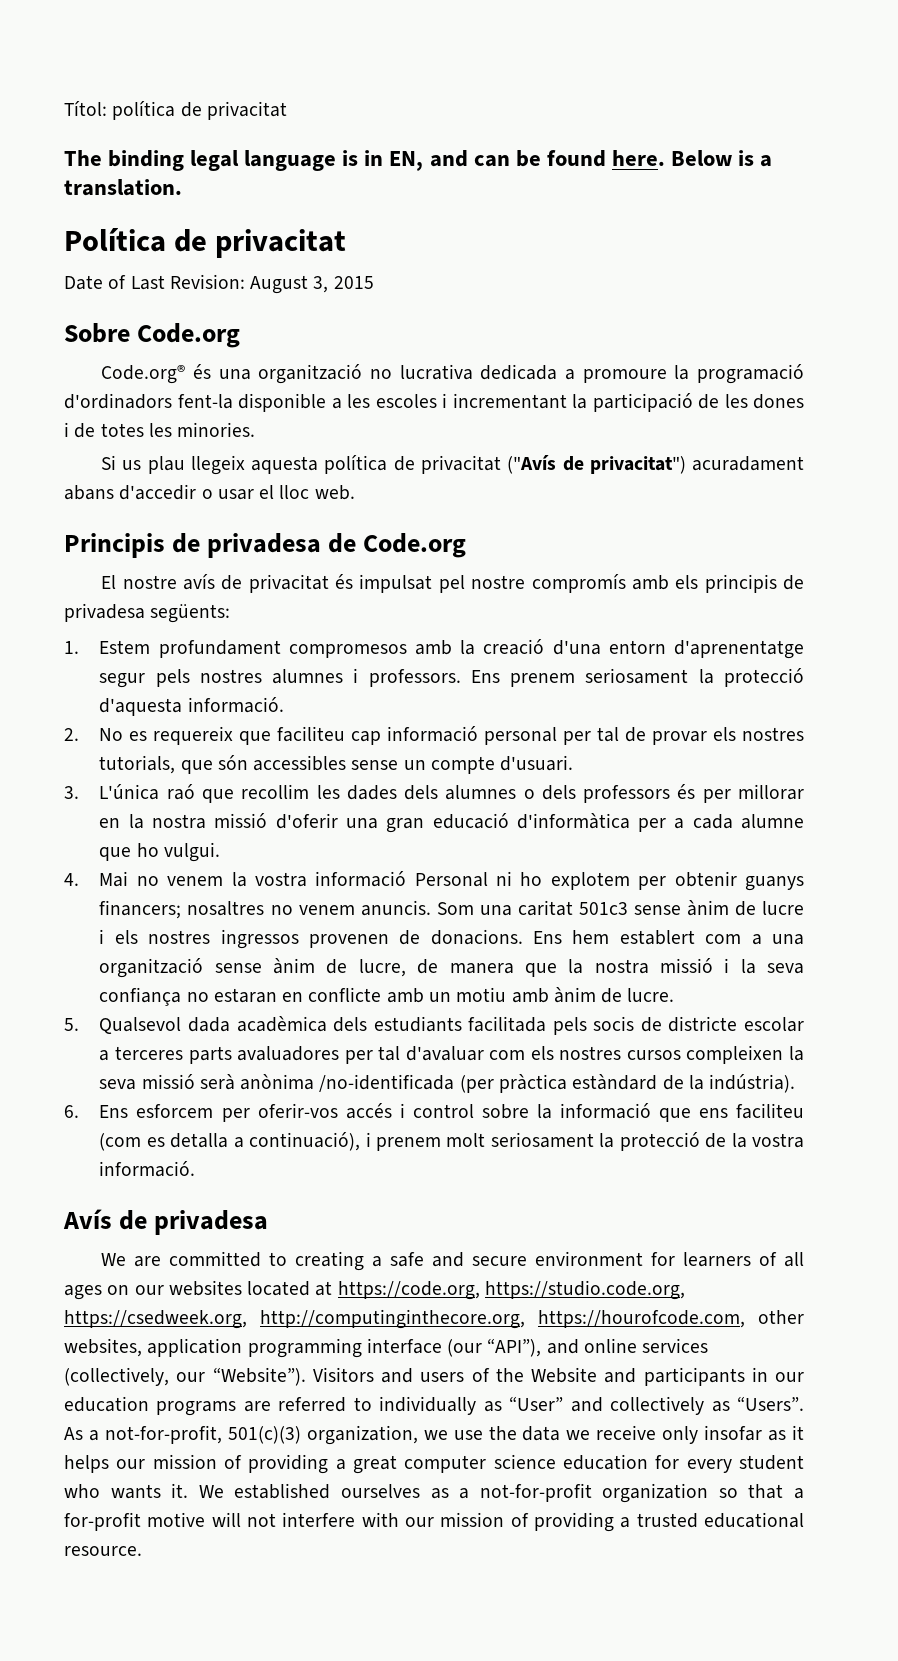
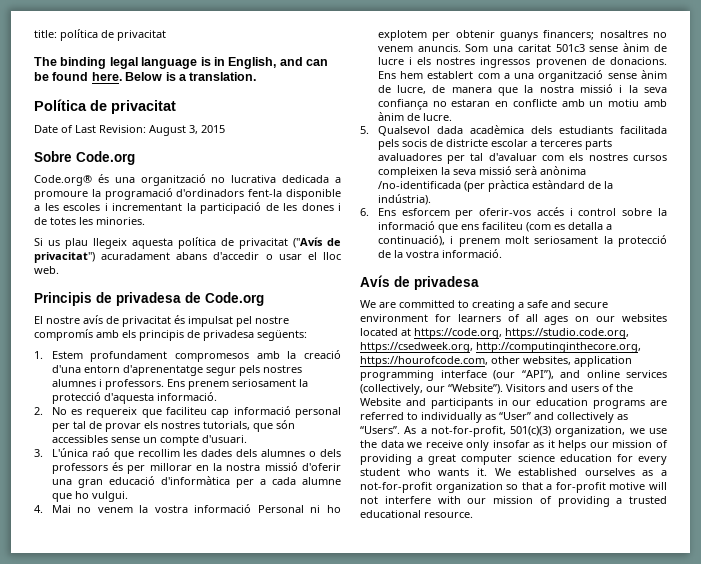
[64,101,107,116] Títol: -> [34,30,57,38] title:
[389,151,424,171] EN, -> [228,57,277,69] English,

